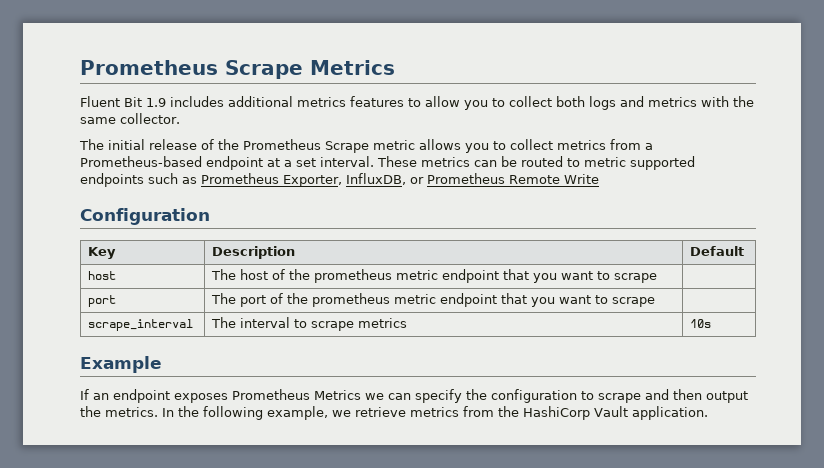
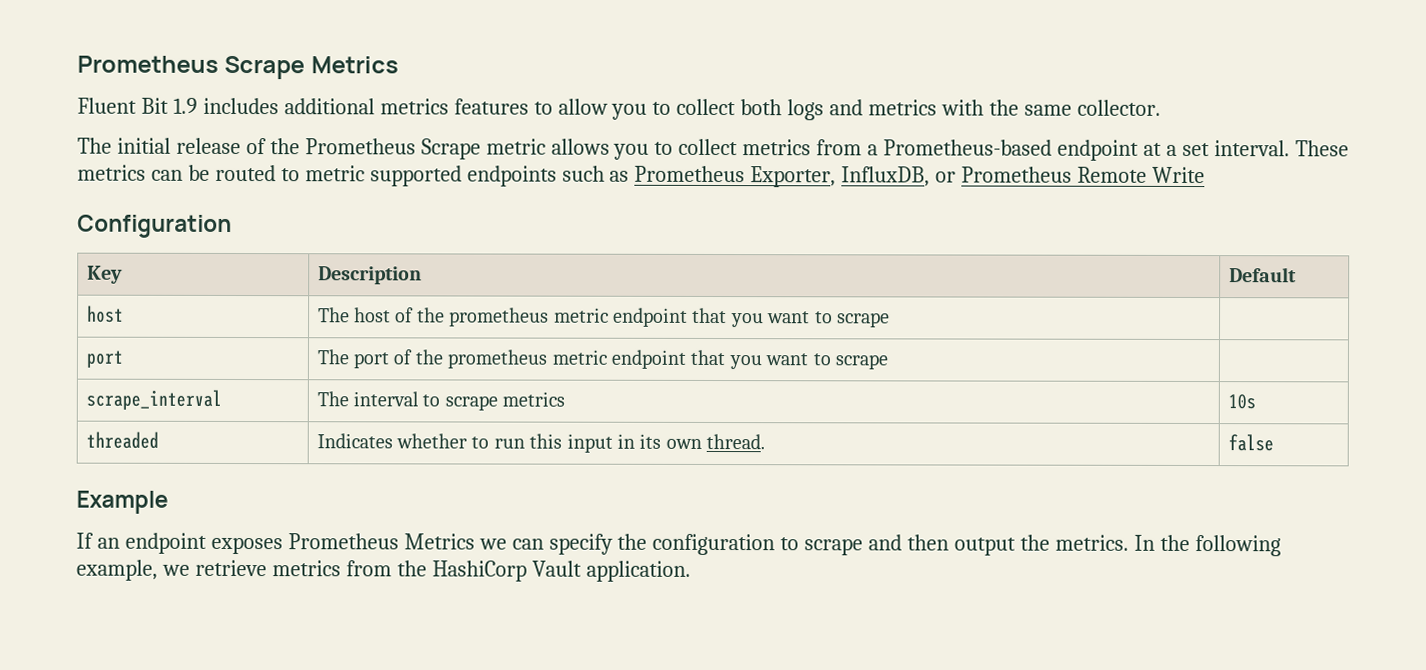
(711, 323) none -> [85,431,159,449] [316,433,766,453] [1227,434,1274,452] // threaded | Indicates whether to run this input in its own thread. | false

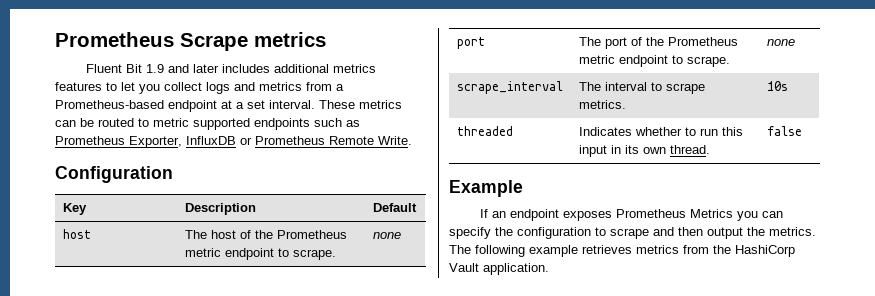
[77,55,399,80] Prometheus Scrape Metrics -> [55,32,326,51] Prometheus Scrape metrics
(198, 105) none -> [167,64,219,73] and later
[557,98,1161,121] [77,137,739,160] allow you to collect both logs and metrics with the same collector. // The initial release of the Prometheus Scrape metric allows you to collect -> [121,82,255,94] let you collect logs and
[841,166,931,187] InfluxDB, -> [186,136,236,145] InfluxDB
[1152,166,1206,184] Write -> [378,136,412,145] Write.
[449,307,891,328] prometheus metric endpoint that you want to scrape | -> [276,230,347,239] [184,248,336,260] [372,232,401,239] Prometheus metric endpoint to scrape. | none
[447,349,889,370] prometheus metric endpoint that you want to scrape | -> [667,37,738,46] [578,55,730,67] [766,39,795,46] Prometheus metric endpoint to scrape. | none
[502,391,566,407] metrics -> [578,100,626,109] metrics.
[478,538,507,550] we -> [736,211,758,221] you
[1133,534,1281,557] [76,559,267,581] In the following example, we retrieve -> [449,245,632,257] The following example retrieves

